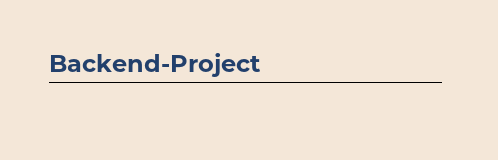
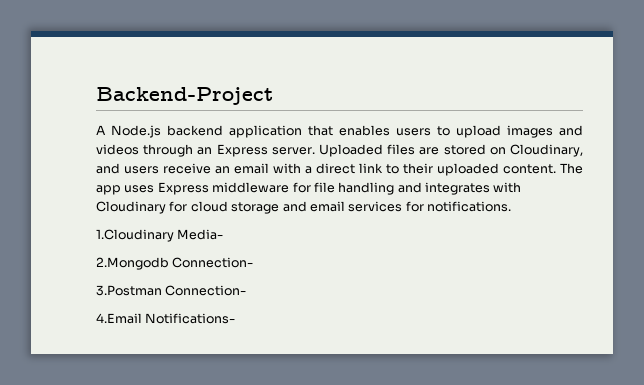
(261, 65) none -> [96,125,583,138] [96,144,583,157] [96,163,583,176] [96,182,522,195] [96,201,511,214] [96,229,224,242] [96,257,254,270] [96,285,247,296] [96,313,236,324] // A Node.js backend application that enables users to upload images and videos through an Express server. Uploaded files are stored on Cloudinary, and users receive an email with a direct link to their uploaded content. The app uses Express middleware for file handling and integrates with Cloudinary for cloud storage and email services for notifications. // 1.Cloudinary Media- // 2.Mongodb Connection- // 3.Postman Connection- // 4.Email Notifications-

